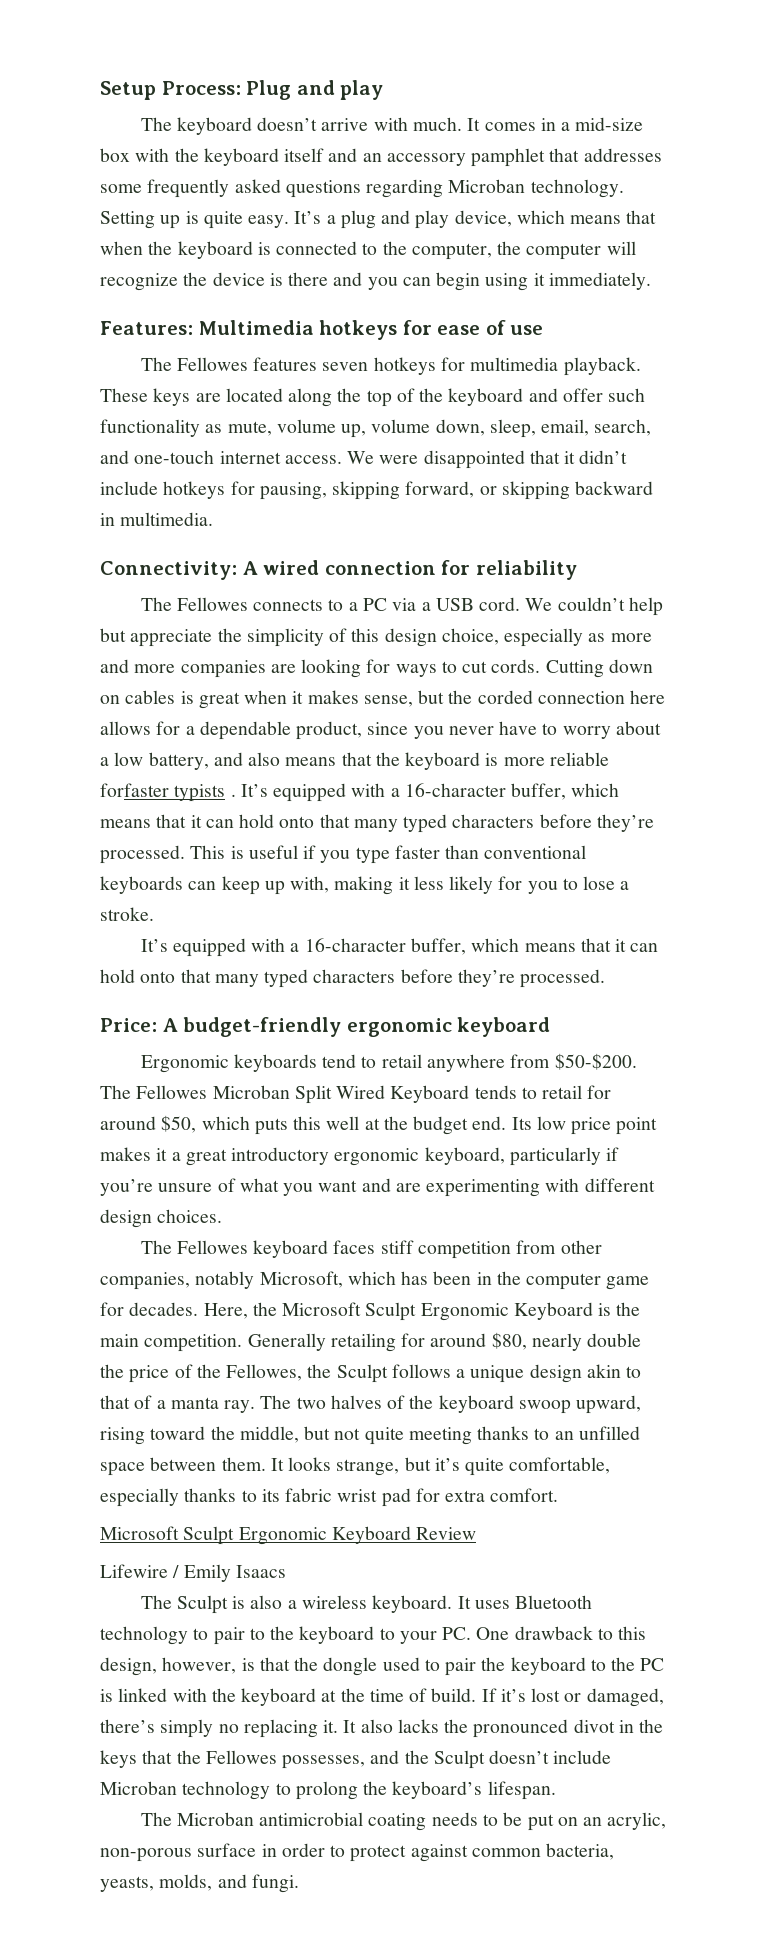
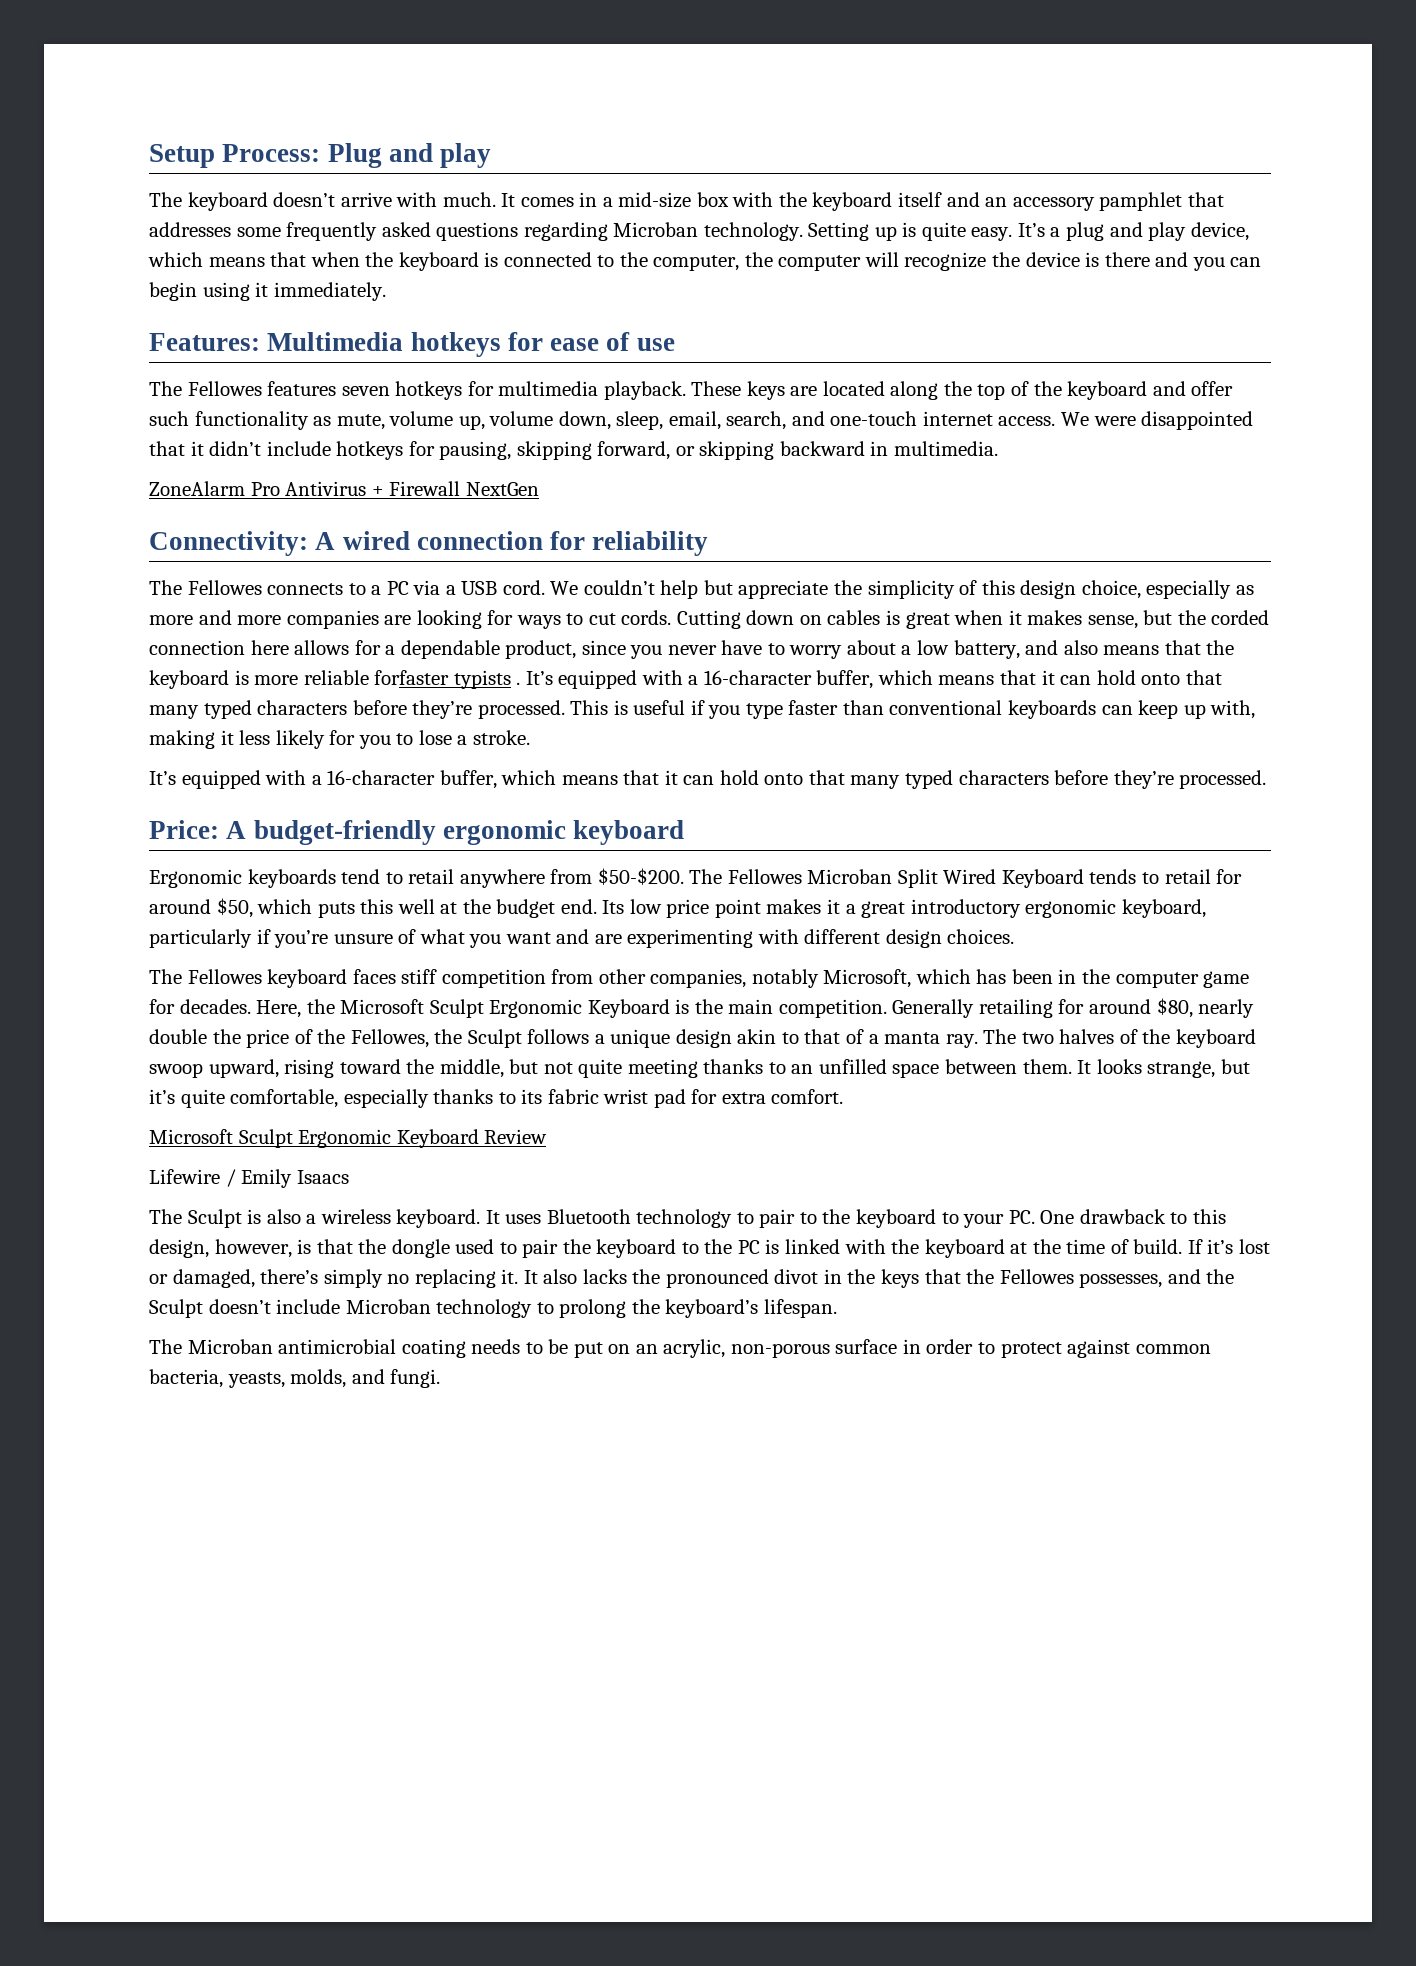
(214, 519) none -> [149,481,539,496] // ZoneAlarm Pro Antivirus + Firewall NextGen

